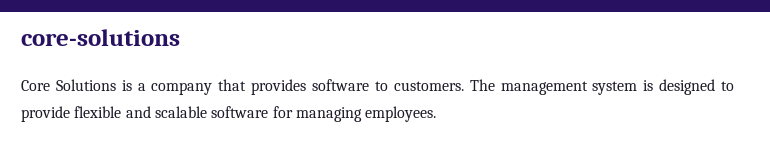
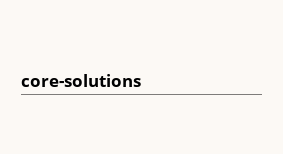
[21,79,735,95] [21,106,437,122] // Core Solutions is a company that provides software to customers. The management system is designed to provide flexible and scalable software for managing employees. -> (141, 80) none

